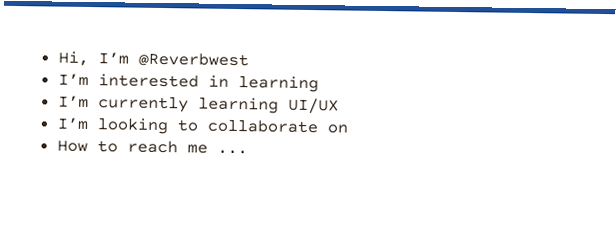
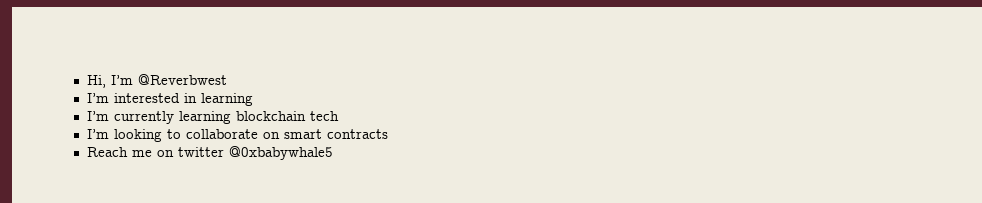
[287,97,339,114] UI/UX -> [235,111,339,121] blockchain tech
[56,140,248,155] // How to reach me ... -> [283,129,388,139] [86,146,333,160] smart contracts // Reach me on twitter @0xbabywhale5

